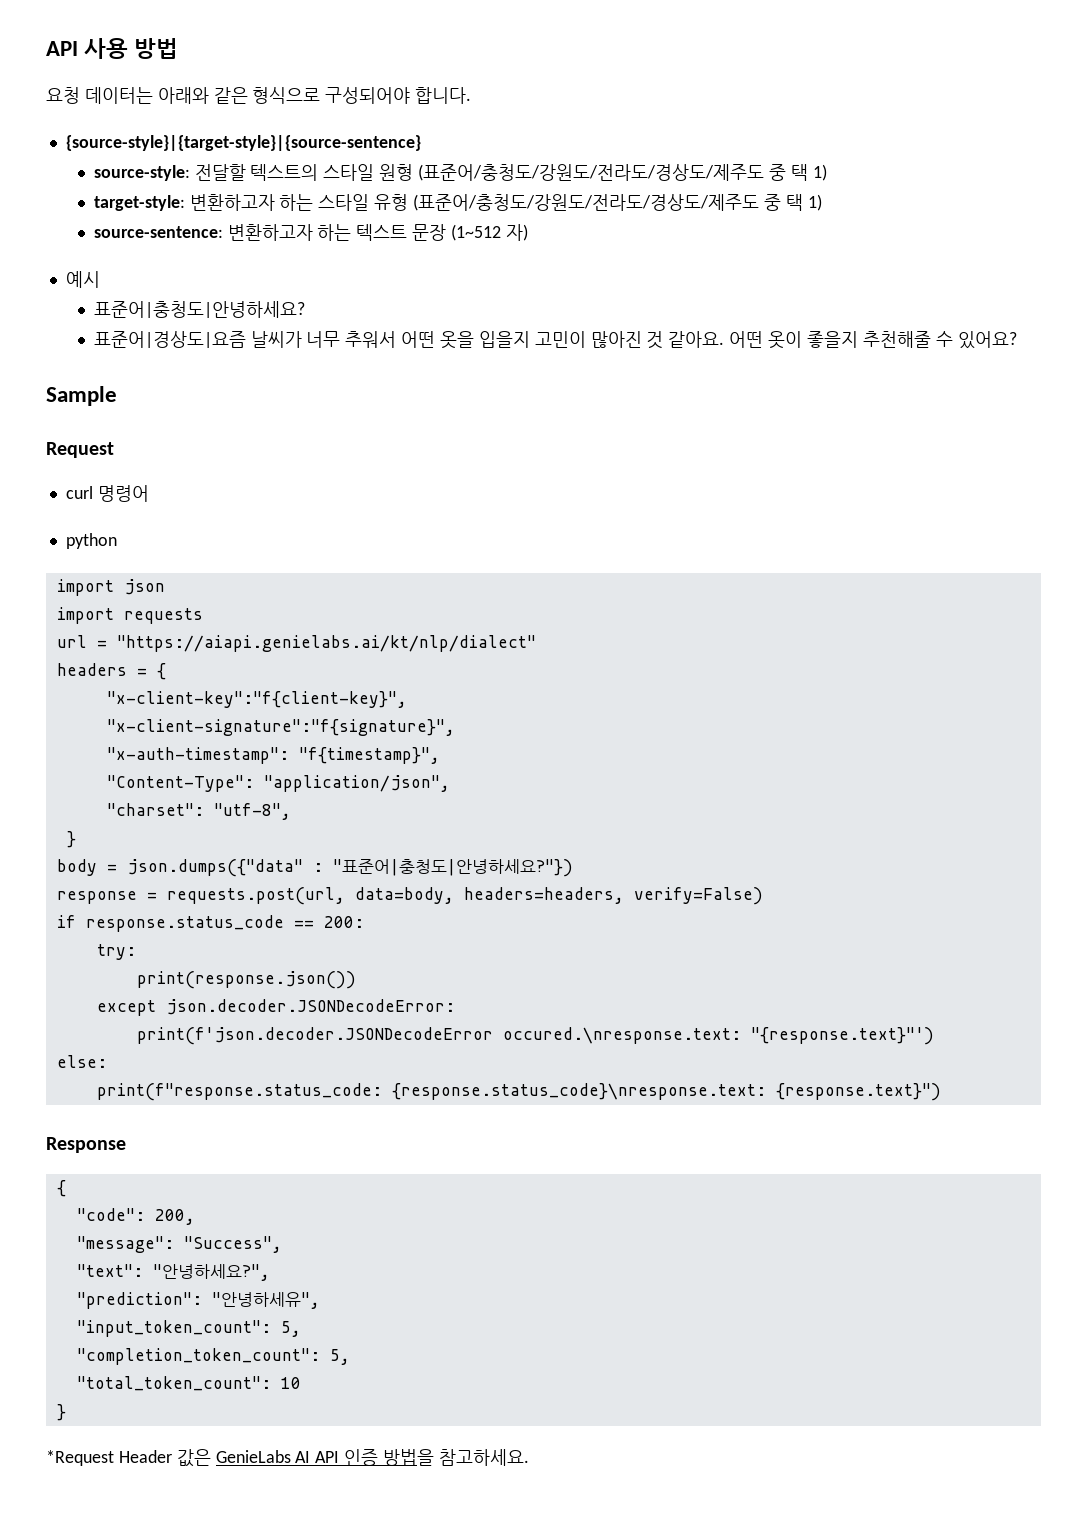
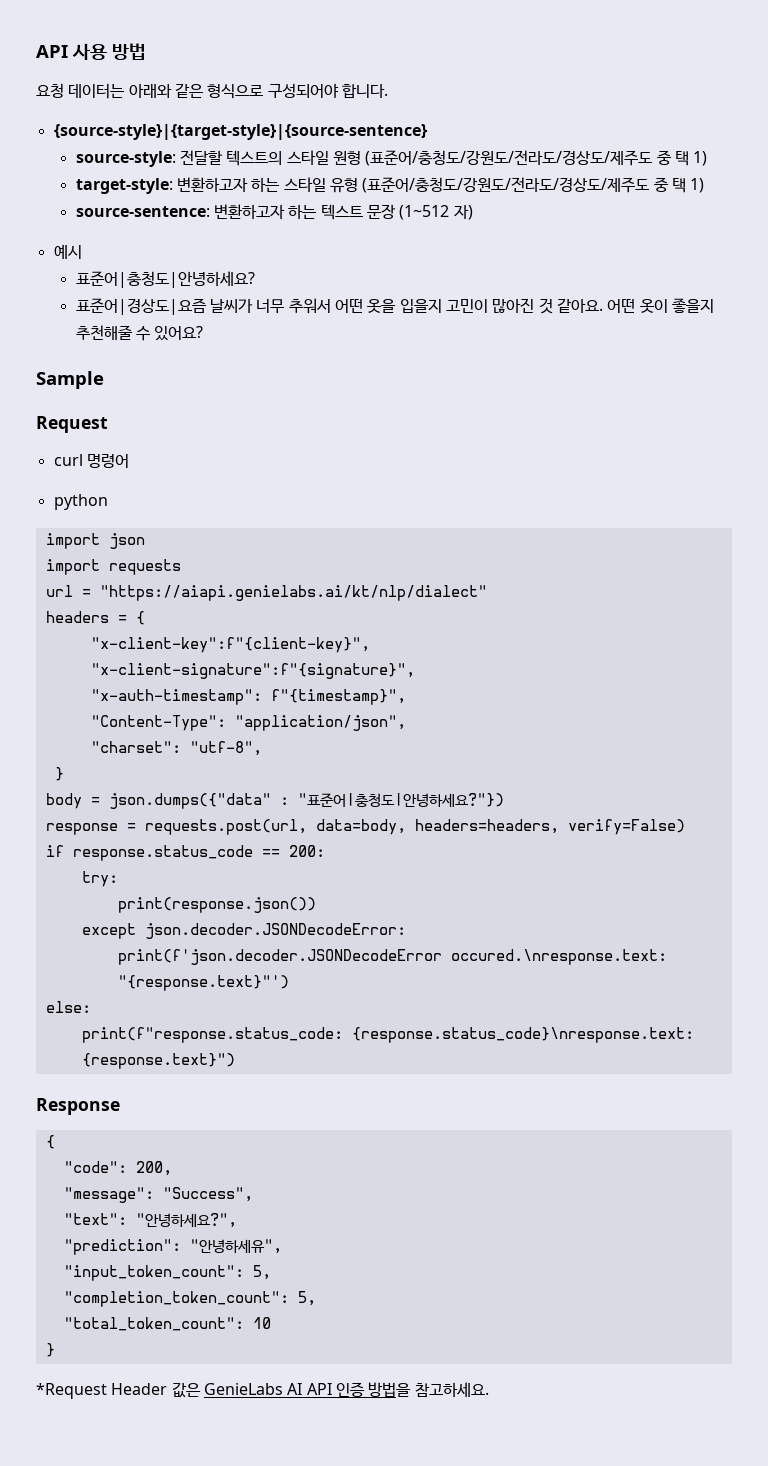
[106,691,407,708] [106,719,455,736] "x-client-key":"f{client-key}", // "x-client-signature":"f{signature}", -> [90,637,370,653] [90,663,415,679] "x-client-key":f"{client-key}", // "x-client-signature":f"{signature}",
[298,747,440,764] "f{timestamp}", -> [270,689,406,705] f"{timestamp}",

